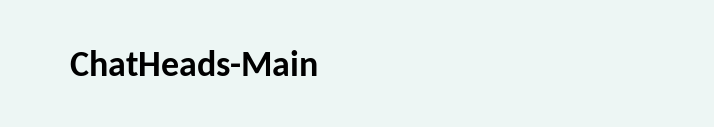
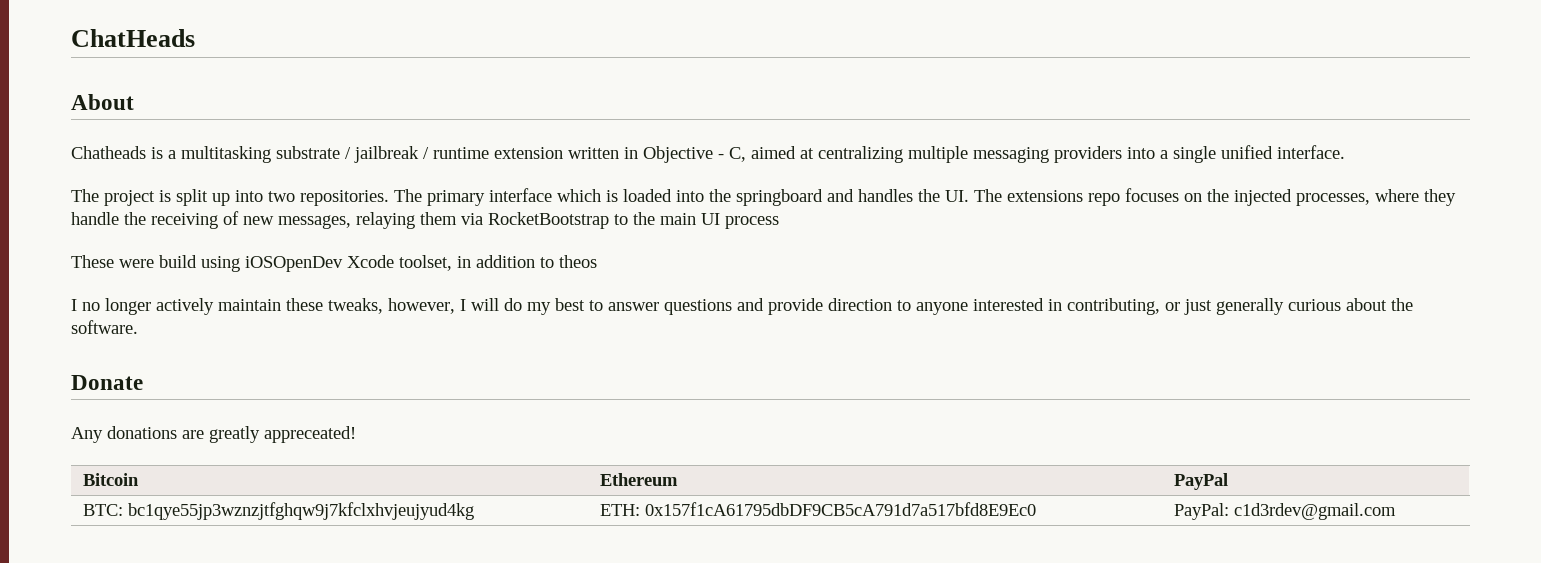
[70,50,318,76] ChatHeads-Main -> [71,29,195,47] [71,94,134,110] [71,145,1345,163] [71,188,1456,206] [71,211,779,229] [71,255,597,272] [71,298,1413,315] [71,320,138,334] [71,375,143,390] [71,426,356,443] [82,473,139,486] [599,473,678,486] [1173,473,1228,490] [82,502,474,520] [599,502,1036,516] [1173,503,1396,520] ChatHeads // About // Chatheads is a multitasking substrate / jailbreak / runtime extension written in Objective - C, aimed at centralizing multiple messaging providers into a single unified interface. // The project is split up into two repositories. The primary interface which is loaded into the springboard and handles the UI. The extensions repo focuses on the injected processes, where they handle the receiving of new messages, relaying them via RocketBootstrap to the main UI process // These were build using iOSOpenDev Xcode toolset, in addition to theos // I no longer actively maintain these tweaks, however, I will do my best to answer questions and provide direction to anyone interested in contributing, or just generally curious about the software. // Donate // Any donations are greatly appreceated! // Bitcoin | Ethereum | PayPal // BTC: bc1qye55jp3wznzjtfghqw9j7kfclxhvjeujyud4kg | ETH: 0x157f1cA61795dbDF9CB5cA791d7a517bfd8E9Ec0 | PayPal: c1d3rdev@gmail.com

